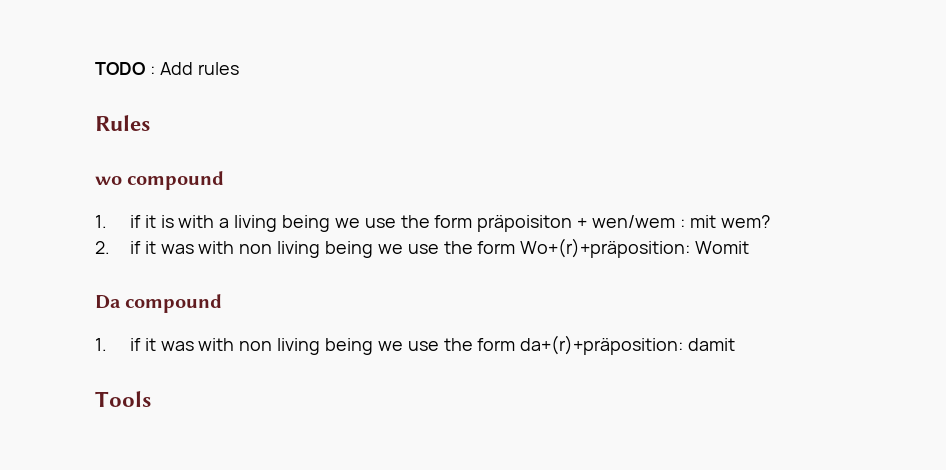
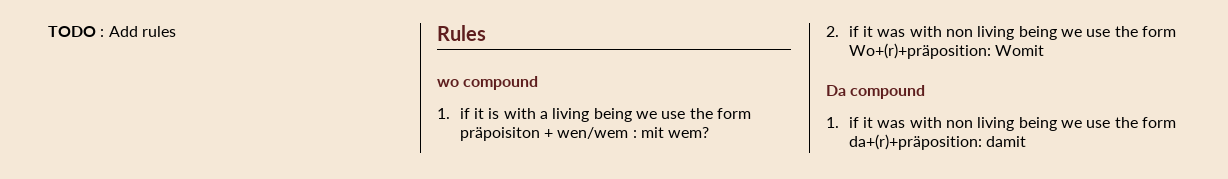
[95,391,151,407] // Tools -> (1027, 141) none

